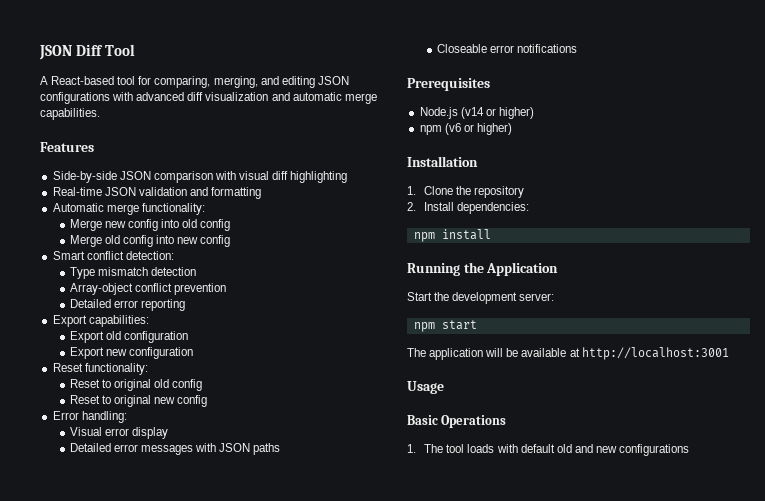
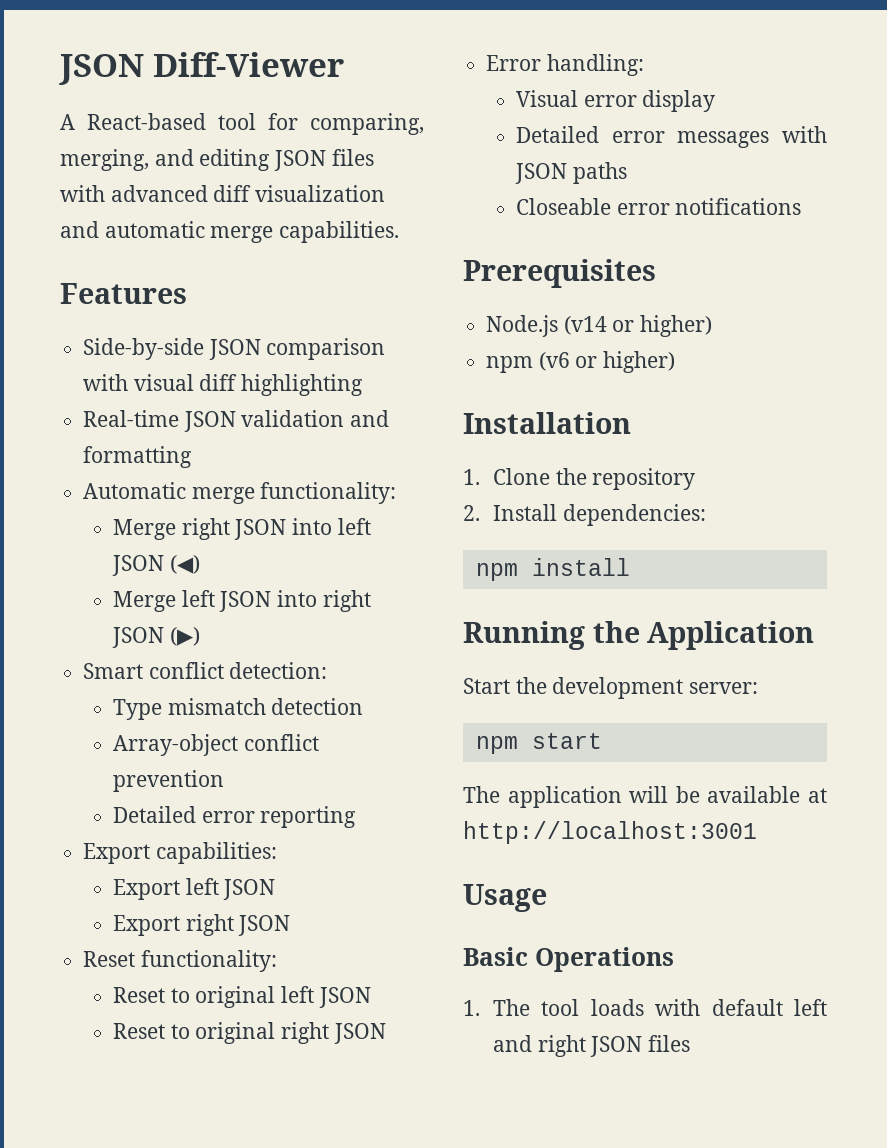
[39,44,135,60] JSON Diff Tool -> [59,52,344,85] JSON Diff-Viewer
[40,92,110,104] configurations -> [331,149,374,166] files
[105,219,231,231] [69,235,231,247] new config into old config // Merge old config into new config -> [181,518,371,540] [112,555,200,576] [113,590,371,612] [112,627,200,648] right JSON into left JSON (◀) // Merge left JSON into right JSON (▶)
[106,331,189,343] [69,347,194,359] old configuration // Export new configuration -> [185,878,276,900] [113,914,291,936] left JSON // Export right JSON
[154,379,203,391] [69,395,208,407] old config // Reset to original new config -> [281,986,371,1008] [113,1022,386,1044] left JSON // Reset to original right JSON
[556,444,690,456] old and new configurations -> [794,999,827,1016] [492,1035,690,1057] left and right JSON files

